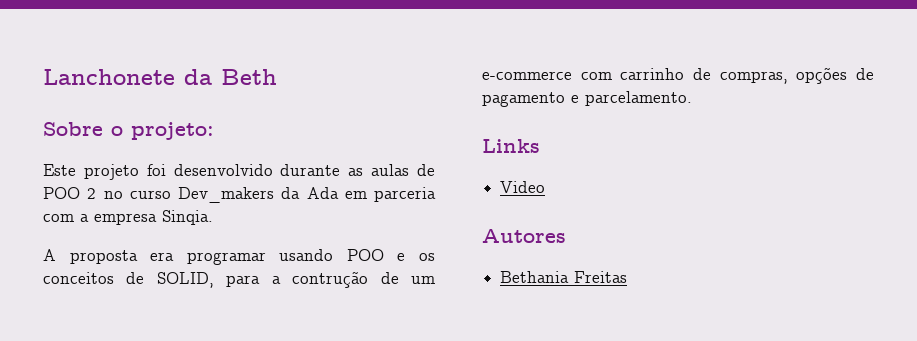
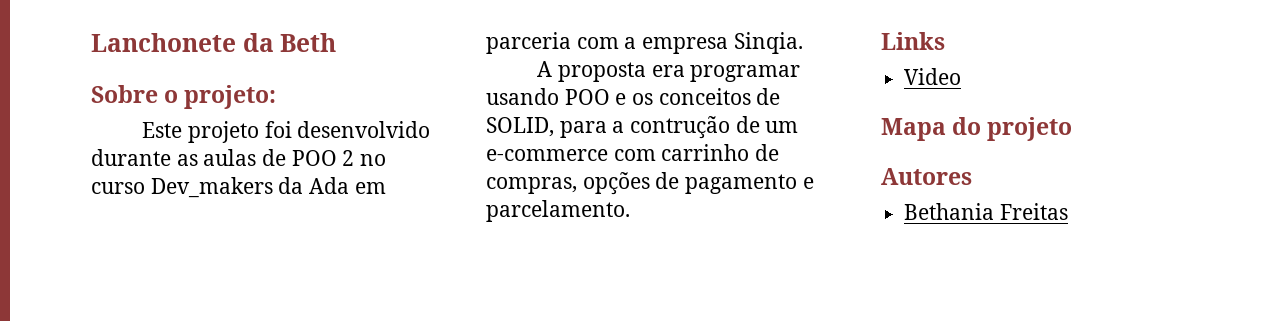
(546, 187) none -> [881,117,1073,141] // Mapa do projeto

